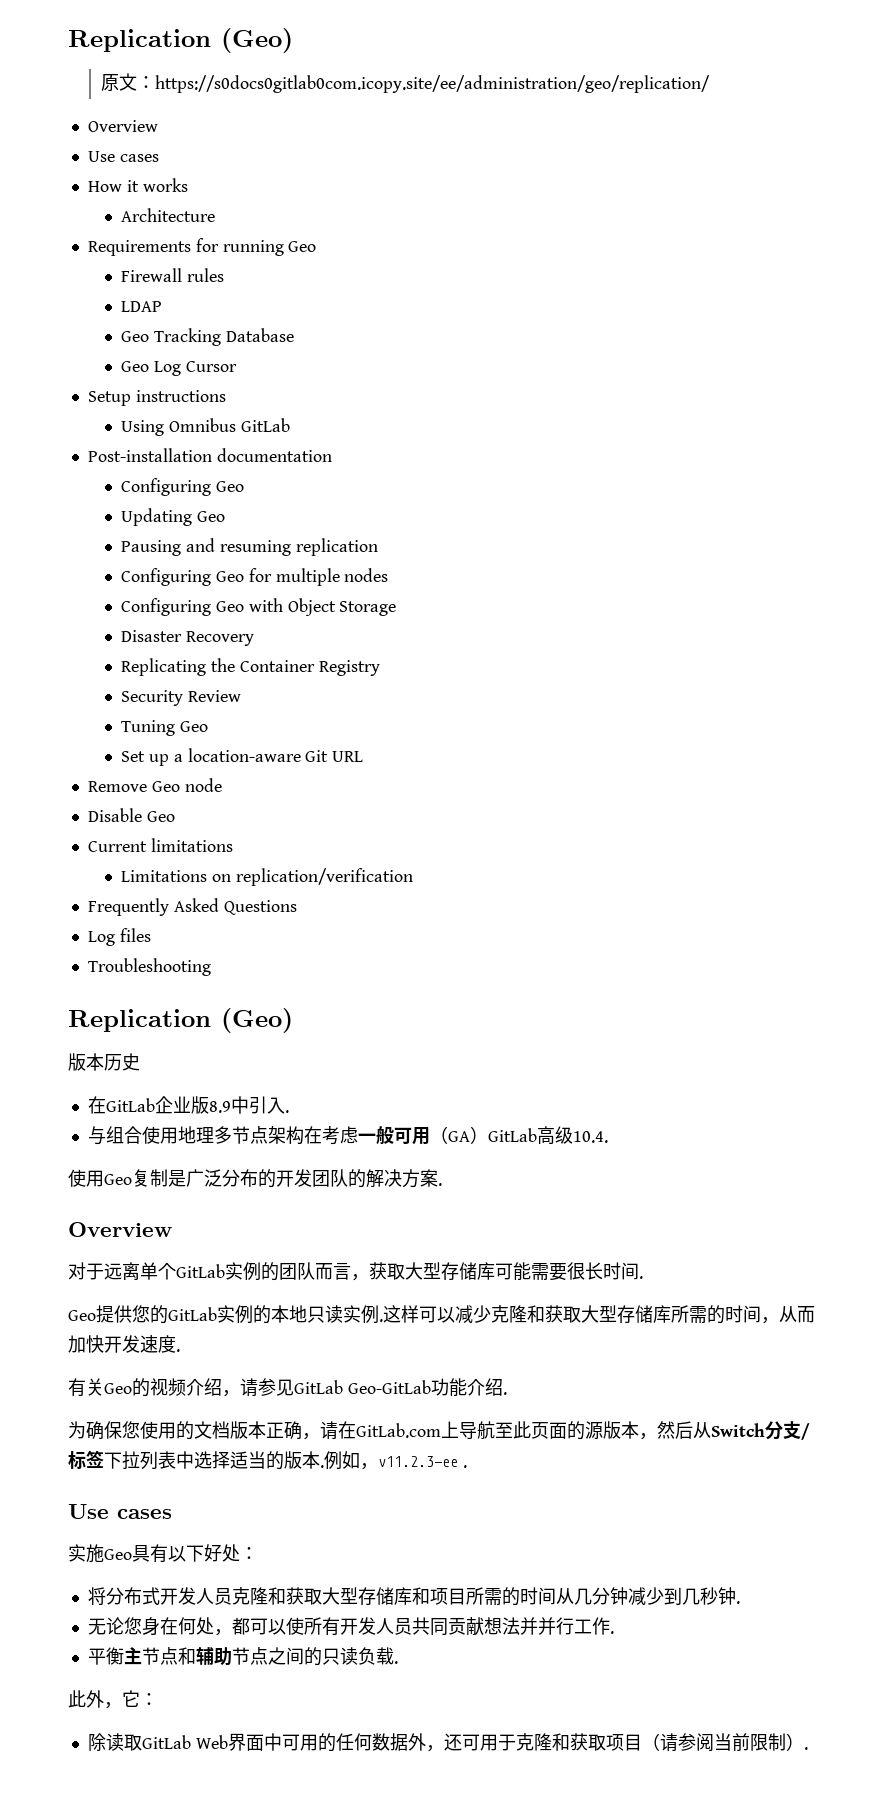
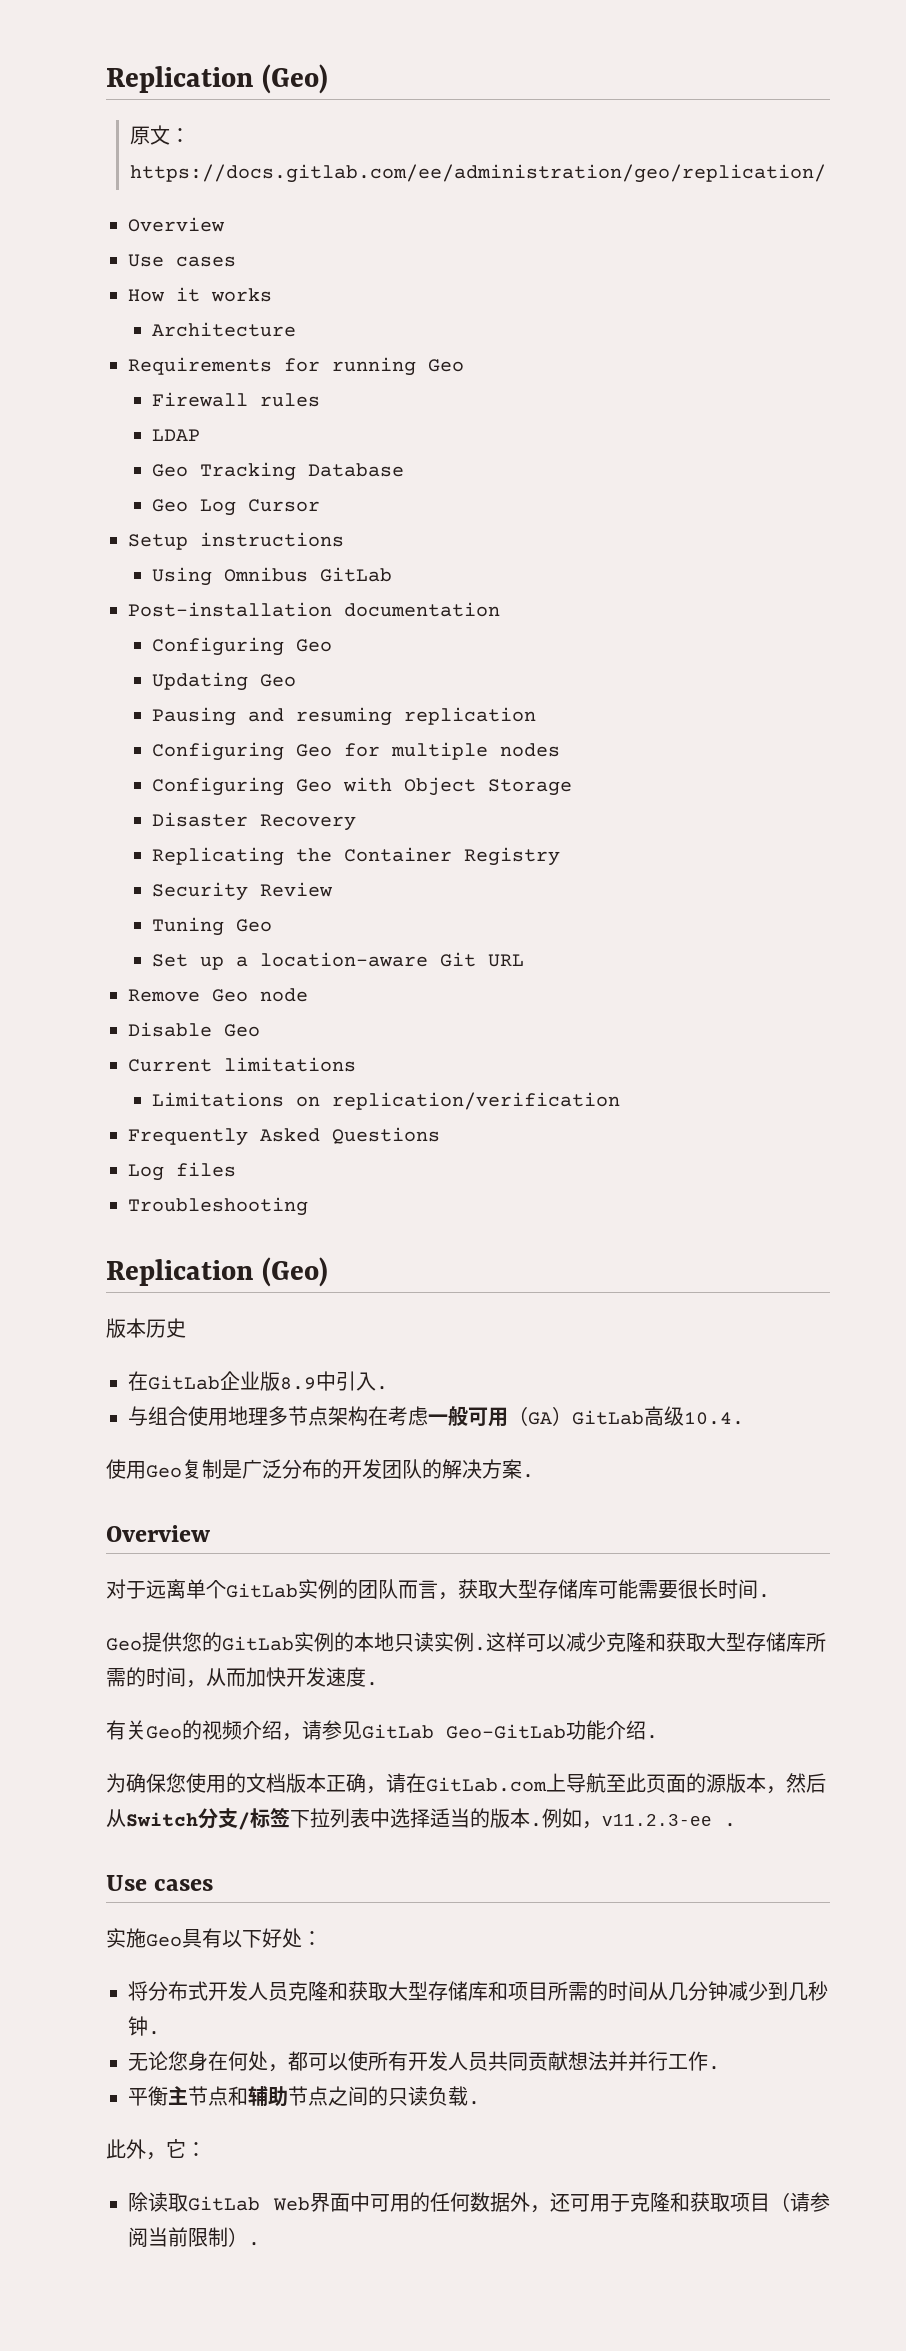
[155,75,711,93] https://s0docs0gitlab0com.icopy.site/ee/administration/geo/replication/ -> [130,164,827,183] https://docs.gitlab.com/ee/administration/geo/replication/

